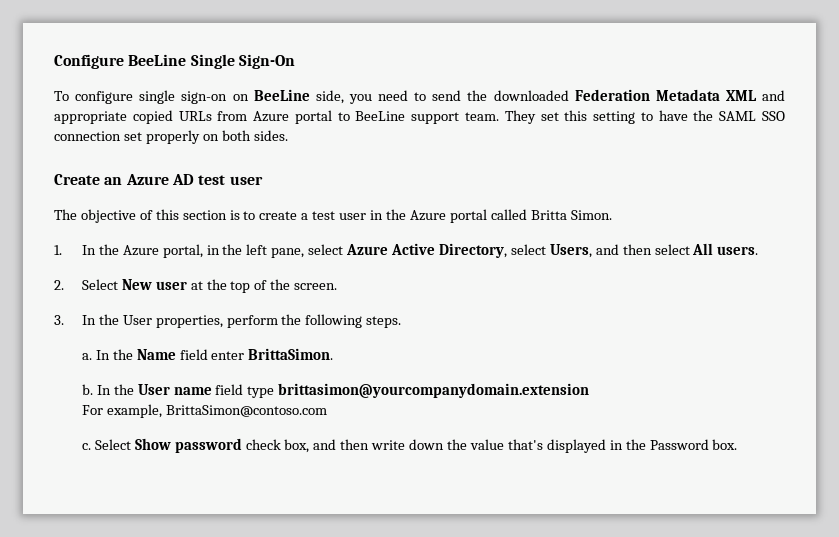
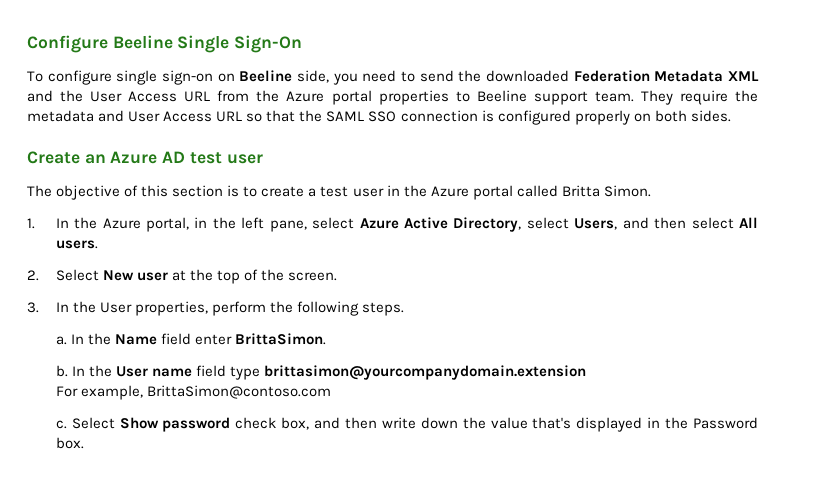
[128,54,187,66] BeeLine -> [112,35,173,49] Beeline
[253,89,310,101] BeeLine -> [239,70,293,82] Beeline
[54,110,688,124] appropriate copied URLs from Azure portal to BeeLine support team. They set this setting to have -> [60,90,758,105] [27,110,296,122] the User Access URL from the Azure portal properties to Beeline support team. They require the metadata and User Access URL so that
[123,132,142,141] set -> [481,110,571,125] is configured

